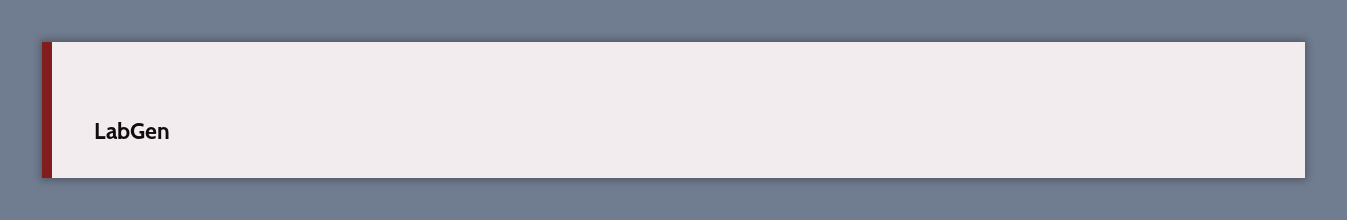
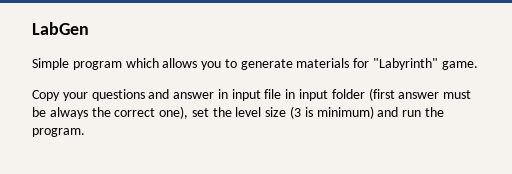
(170, 130) none -> [32,58,478,70] [32,88,472,101] [32,106,444,119] [32,128,85,137] // Simple program which allows you to generate materials for "Labyrinth" game. // Copy your questions and answer in input file in input folder (first answer must be always the correct one), set the level size (3 is minimum) and run the program.

